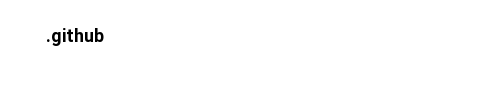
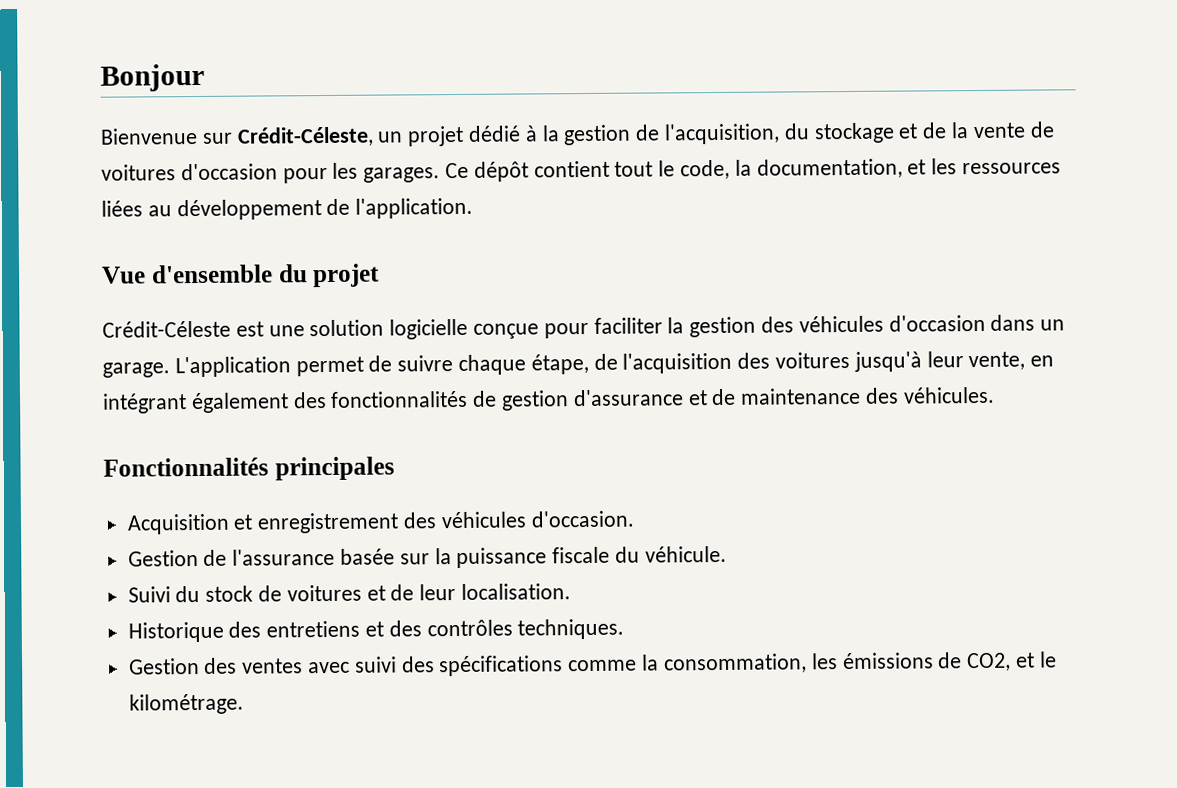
[46,28,104,46] .github -> [100,63,205,92] [100,121,1055,147] [101,158,1062,184] [101,197,474,221] [102,263,381,288] [102,314,1066,340] [102,351,1055,378] [102,386,995,414] [103,456,395,481] [126,510,635,535] [127,545,727,569] [127,583,572,603] [127,618,625,643] [128,651,1057,677] [128,693,244,715] Bonjour // Bienvenue sur Crédit-Céleste, un projet dédié à la gestion de l'acquisition, du stockage et de la vente de voitures d'occasion pour les garages. Ce dépôt contient tout le code, la documentation, et les ressources liées au développement de l'application. // Vue d'ensemble du projet // Crédit-Céleste est une solution logicielle conçue pour faciliter la gestion des véhicules d'occasion dans un garage. L'application permet de suivre chaque étape, de l'acquisition des voitures jusqu'à leur vente, en intégrant également des fonctionnalités de gestion d'assurance et de maintenance des véhicules. // Fonctionnalités principales // Acquisition et enregistrement des véhicules d'occasion. // Gestion de l'assurance basée sur la puissance fiscale du véhicule. // Suivi du stock de voitures et de leur localisation. // Historique des entretiens et des contrôles techniques. // Gestion des ventes avec suivi des spécifications comme la consommation, les émissions de CO2, et le kilométrage.

